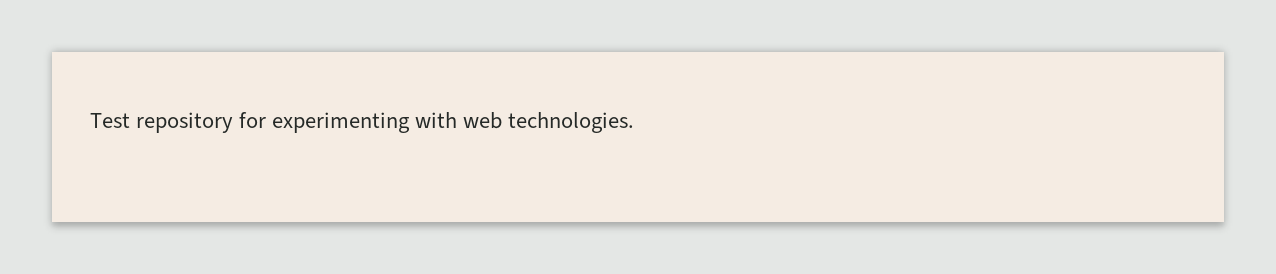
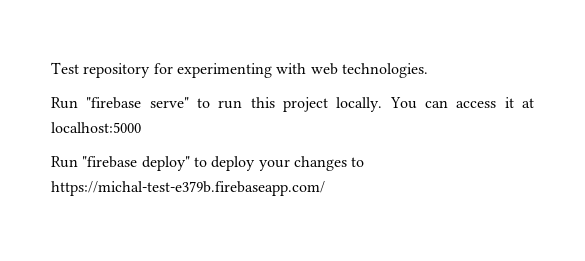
(635, 122) none -> [51,97,534,112] [51,122,141,133] [51,156,365,171] [51,181,325,196] // Run "firebase serve" to run this project locally. You can access it at localhost:5000 // Run "firebase deploy" to deploy your changes to https://michal-test-e379b.firebaseapp.com/

